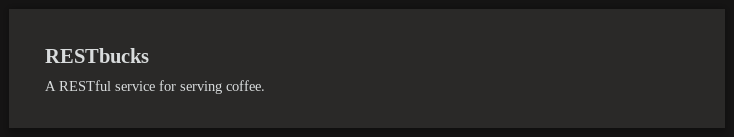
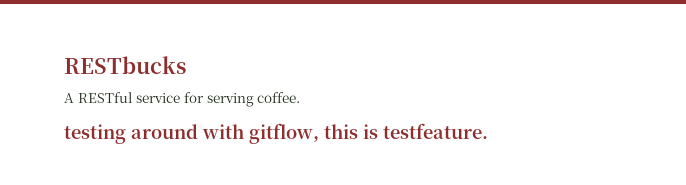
(265, 85) none -> [64,123,488,144] // testing around with gitflow, this is testfeature.

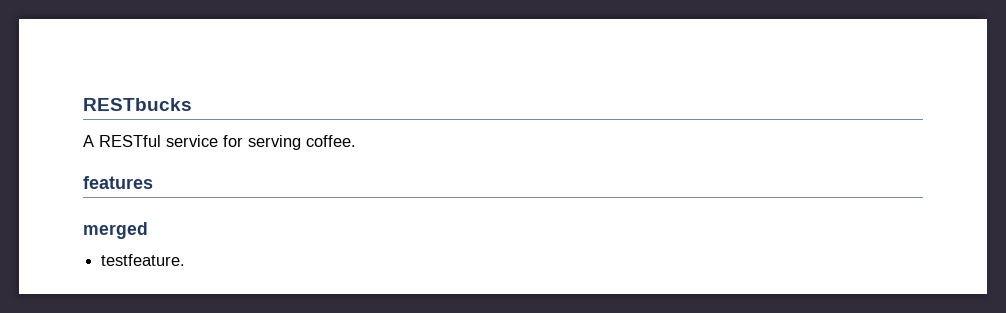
[64,123,378,144] testing around with gitflow, this is -> [83,176,153,189] [83,222,148,239] features // merged //

